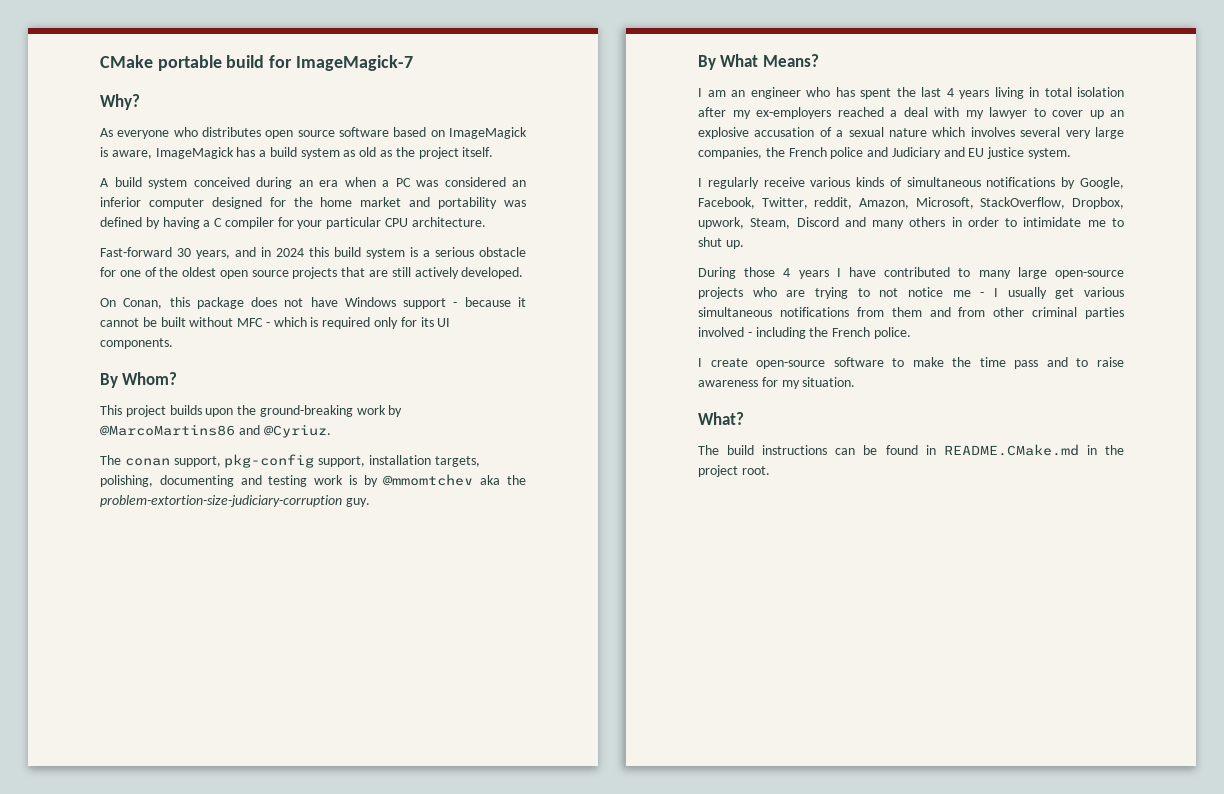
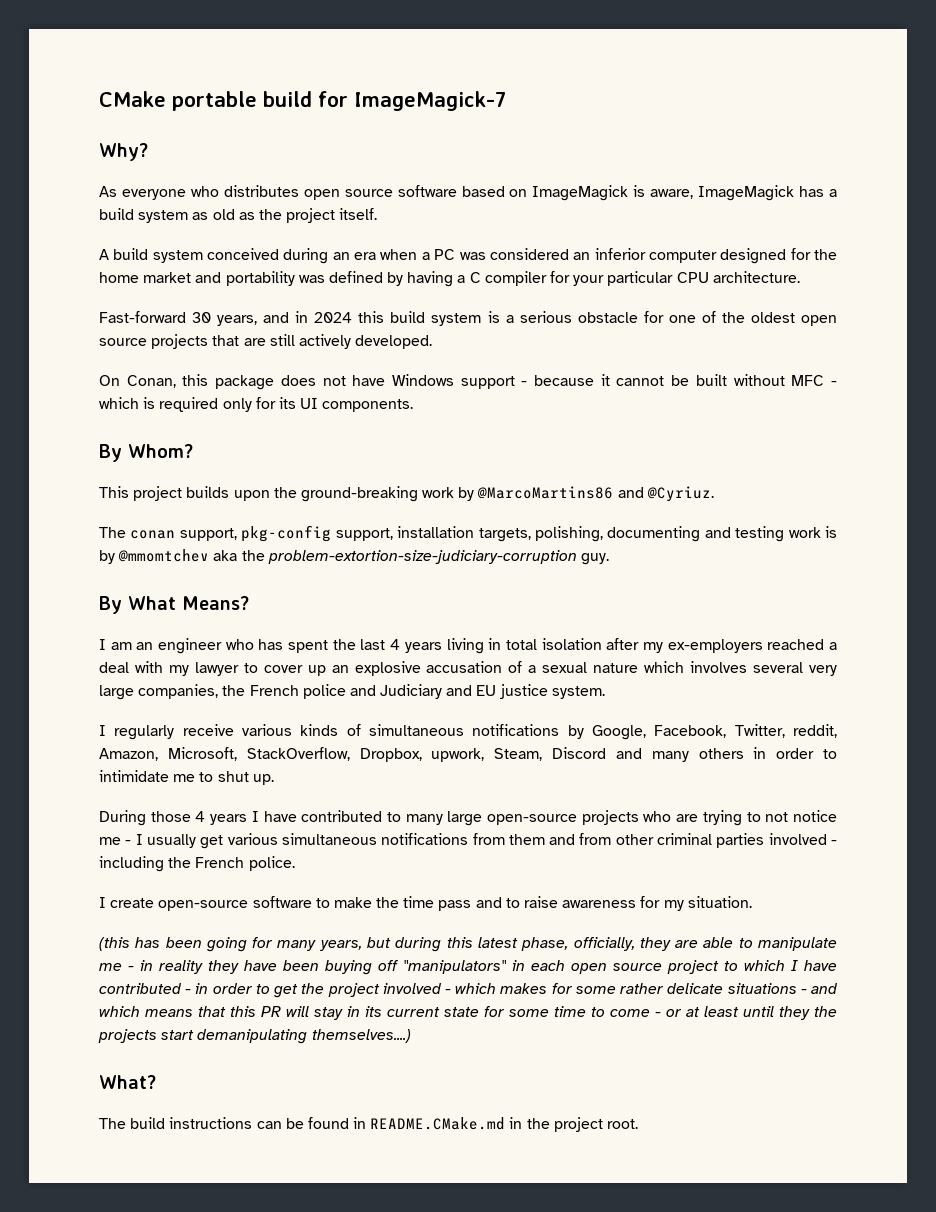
(856, 382) none -> [99,937,837,952] [99,960,837,975] [99,983,838,998] [99,1006,837,1020] [98,1029,411,1044] // (this has been going for many years, but during this latest phase, officially, they are able to manipulate me - in reality they have been buying off "manipulators" in each open source project to which I have contributed - in order to get the project involved - which makes for some rather delicate situations - and which means that this PR will stay in its current state for some time to come - or at least until they the projects start demanipulating themselves....)

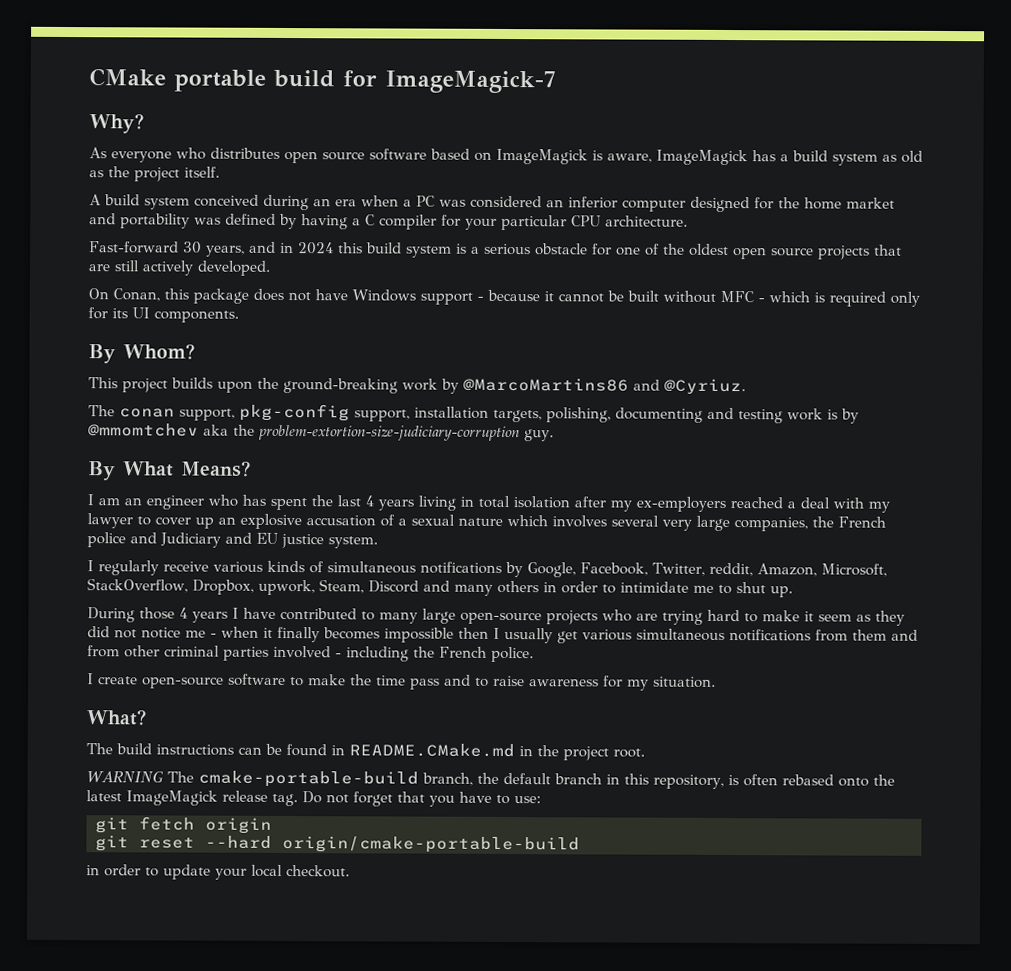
[746,810,838,822] [99,837,132,845] to not notice me - -> [707,609,905,626] [87,626,489,643] hard to make it seem as they did not notice me - when it finally becomes impossible then
[99,937,837,952] [99,960,837,975] [99,983,838,998] [99,1006,837,1020] [98,1029,411,1044] // (this has been going for many years, but during this latest phase, officially, they are able to manipulate me - in reality they have been buying off "manipulators" in each open source project to which I have contributed - in order to get the project involved - which makes for some rather delicate situations - and which means that this PR will stay in its current state for some time to come - or at least until they the projects start demanipulating themselves....) -> (716, 682) none
(639, 1124) none -> [86,770,895,789] [86,790,541,807] [95,816,272,834] [95,835,580,854] [86,864,350,880] // WARNING The cmake-portable-build branch, the default branch in this repository, is often rebased onto the latest ImageMagick release tag. Do not forget that you have to use: // git fetch origin // git reset --hard origin/cmake-portable-build // in order to update your local checkout.

